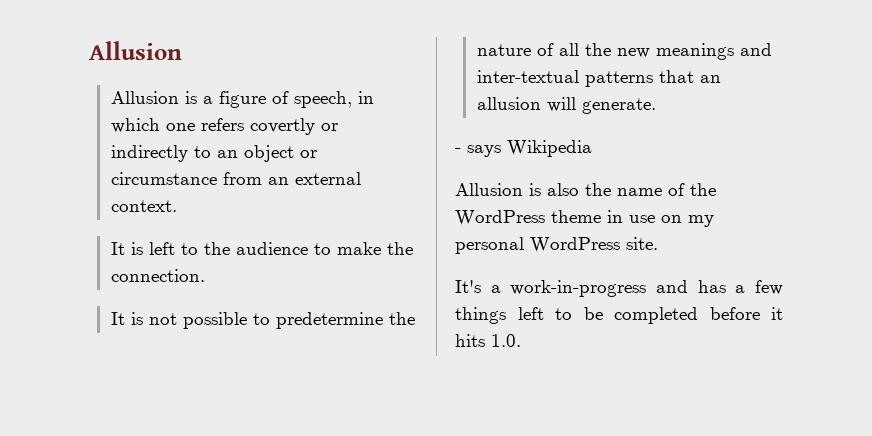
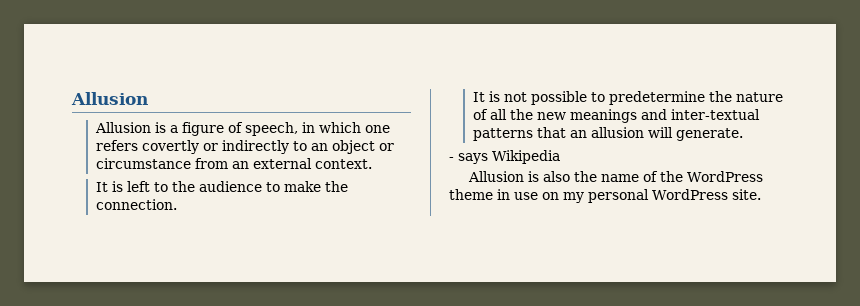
[455,280,783,297] [455,307,783,324] [455,334,521,347] // It's a work-in-progress and has a few things left to be completed before it hits 1.0. -> (761, 194) none

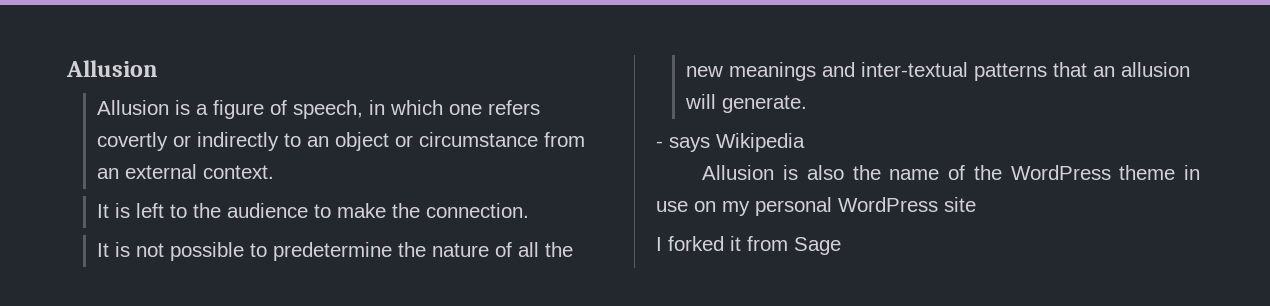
[731,189,761,200] site. -> [944,197,976,212] [656,236,841,255] site // I forked it from Sage

